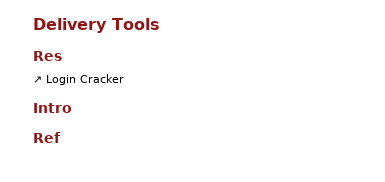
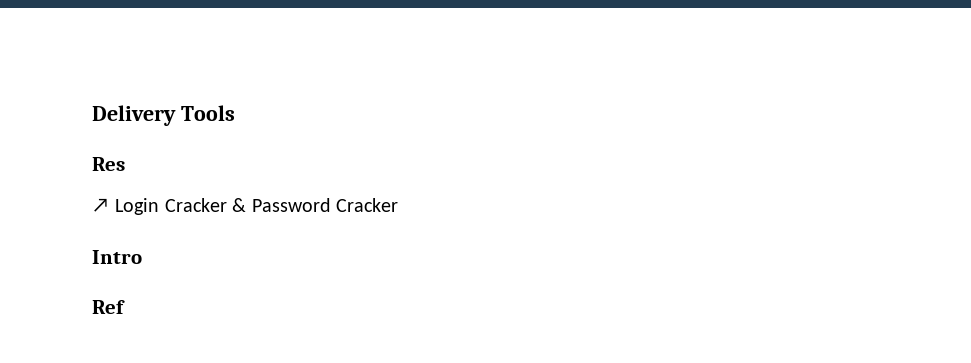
(124, 78) none -> [232,198,398,212] & Password Cracker

